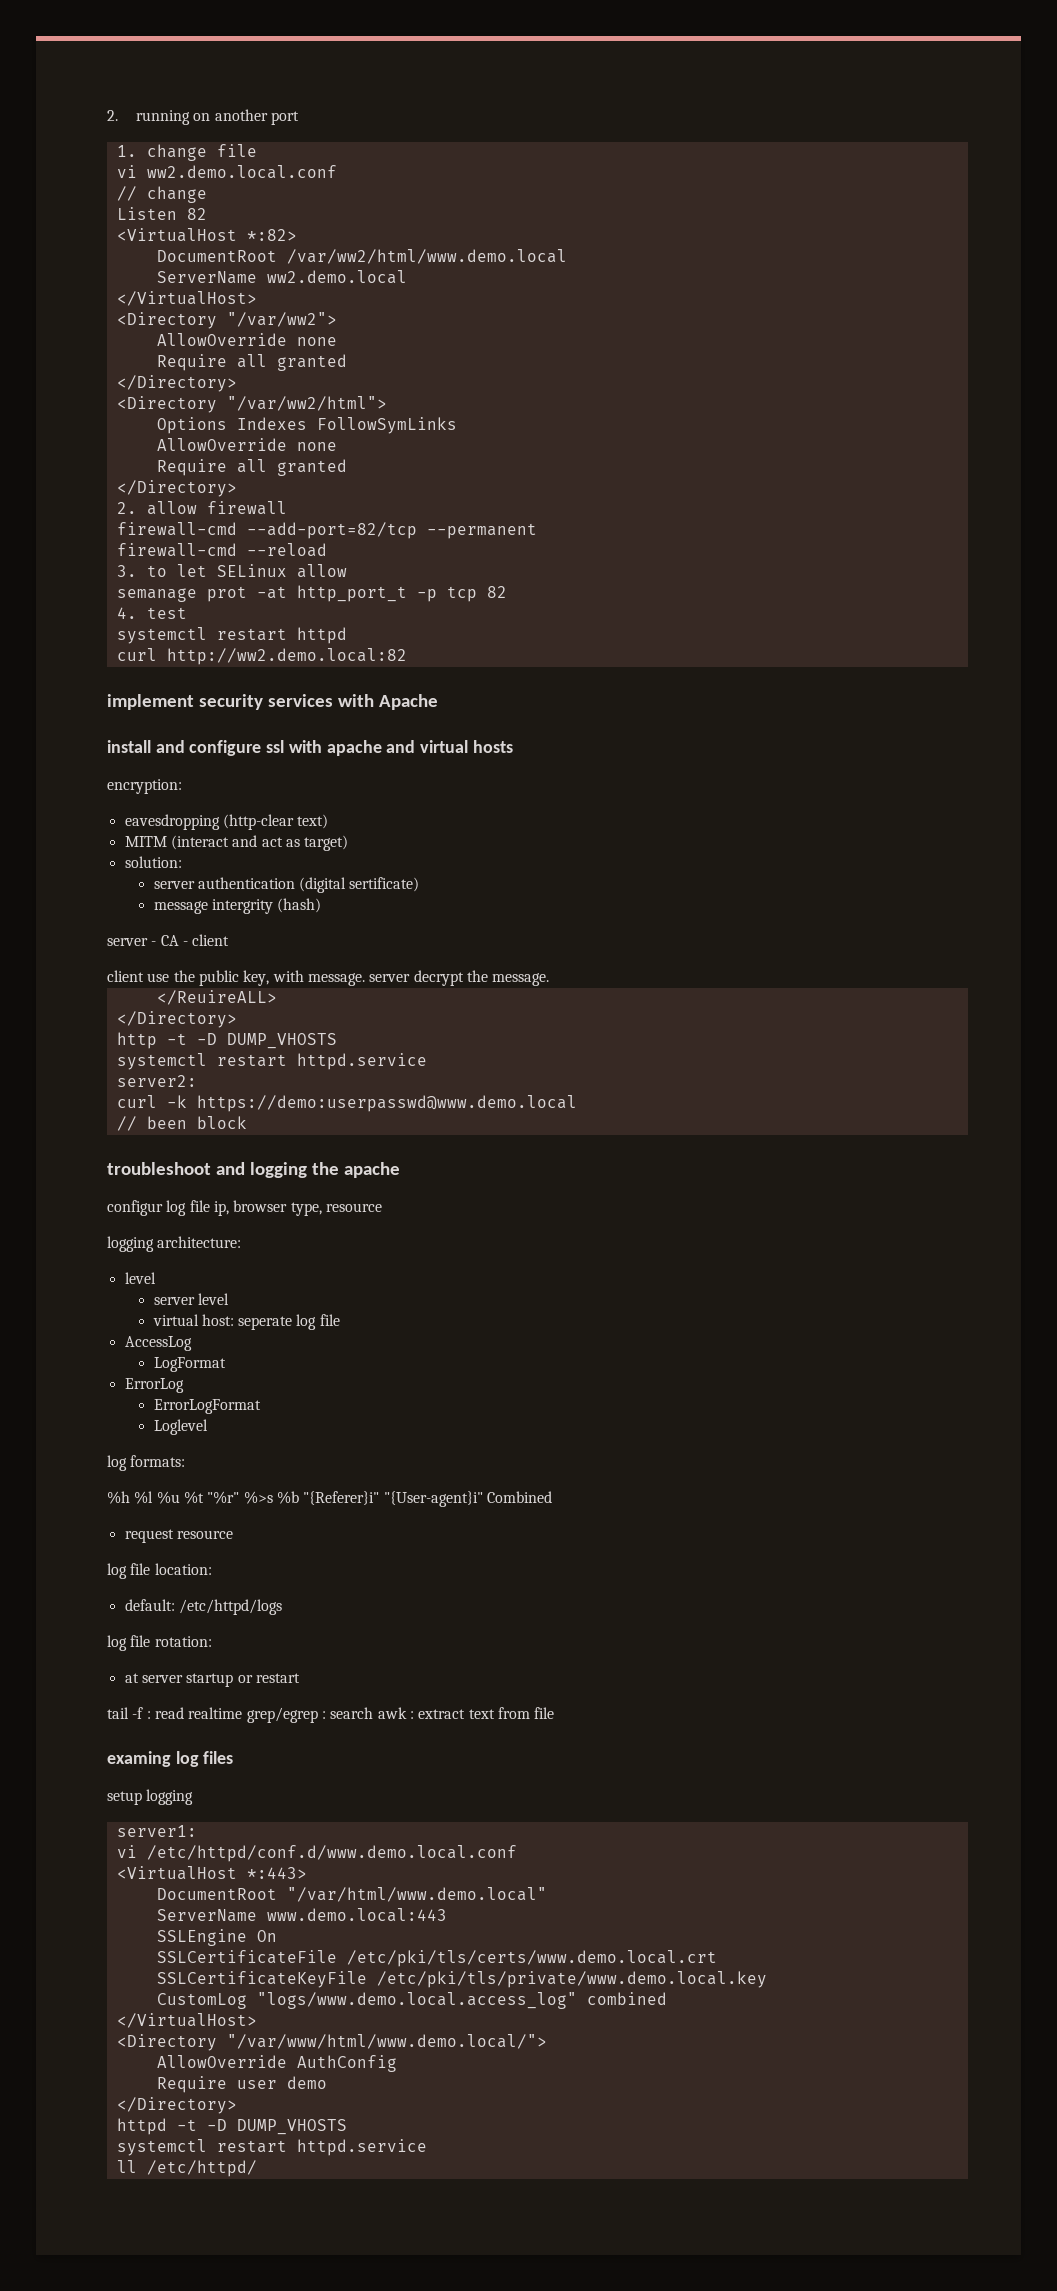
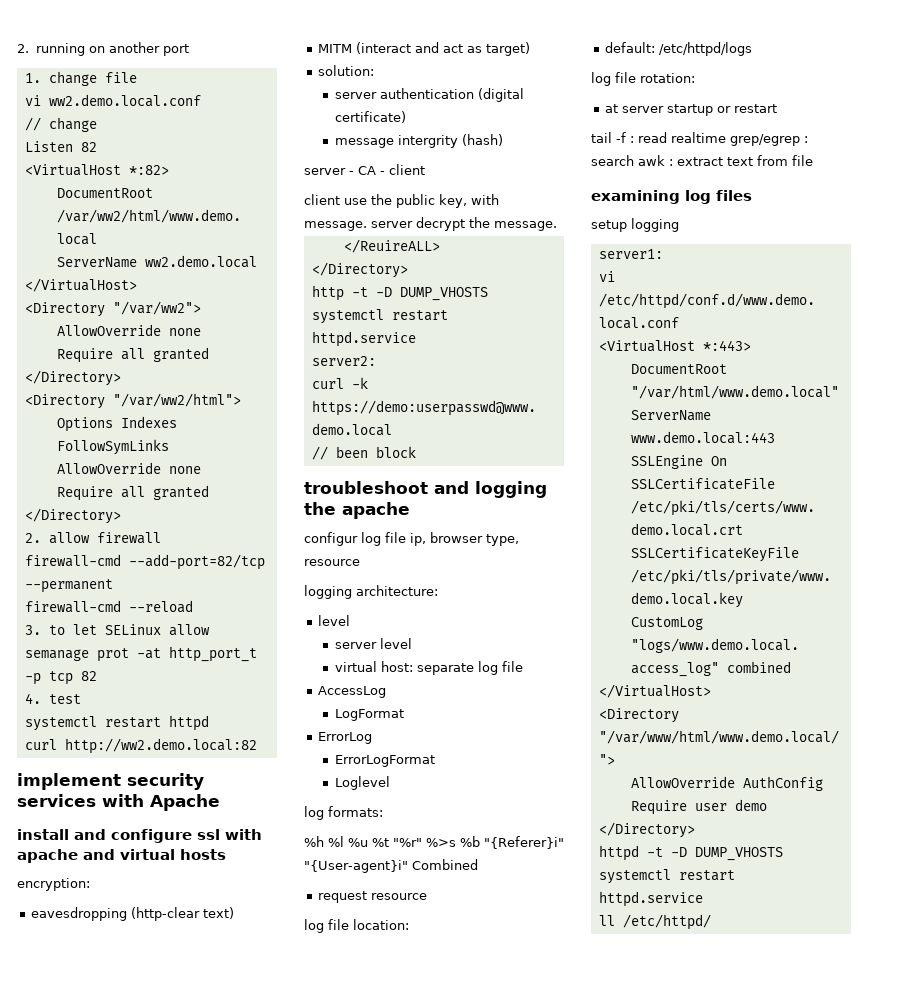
[349,877,420,892] sertificate) -> [334,111,406,123] certificate)
[238,1316,293,1330] seperate -> [416,663,474,675] separate
[107,1751,171,1767] examing -> [591,190,680,204] examining

